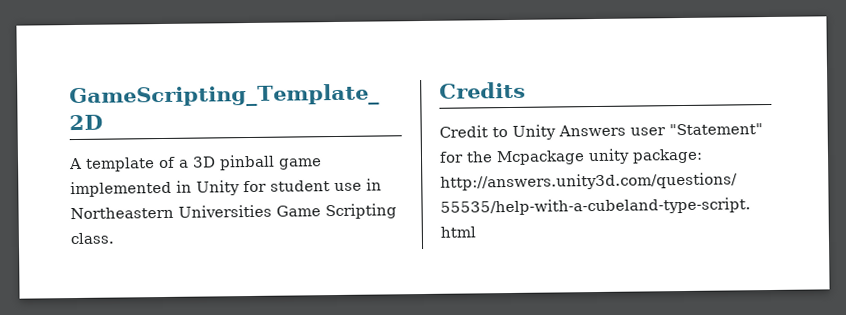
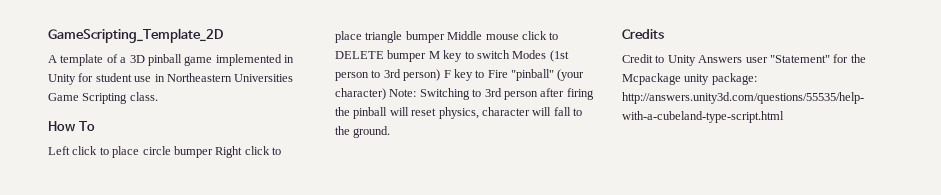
(114, 238) none -> [48,121,95,132] [48,146,281,158] [335,31,559,43] [335,50,569,62] [335,69,585,81] [335,88,594,100] [335,107,582,119] [335,126,391,138] // How To // Left click to place circle bumper Right click to place triangle bumper Middle mouse click to DELETE bumper M key to switch Modes (1st person to 3rd person) F key to Fire "pinball" (your character) Note: Switching to 3rd person after firing the pinball will reset physics, character will fall to the ground.

